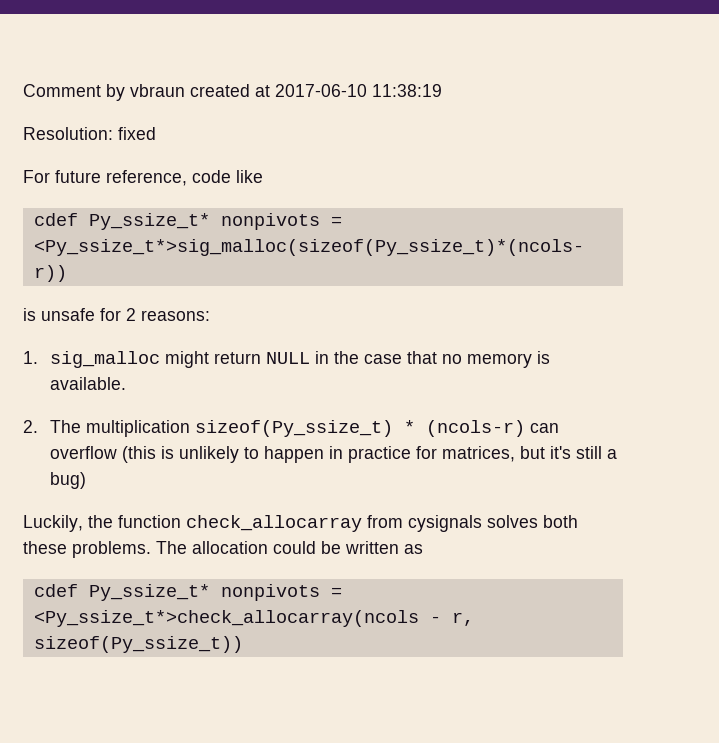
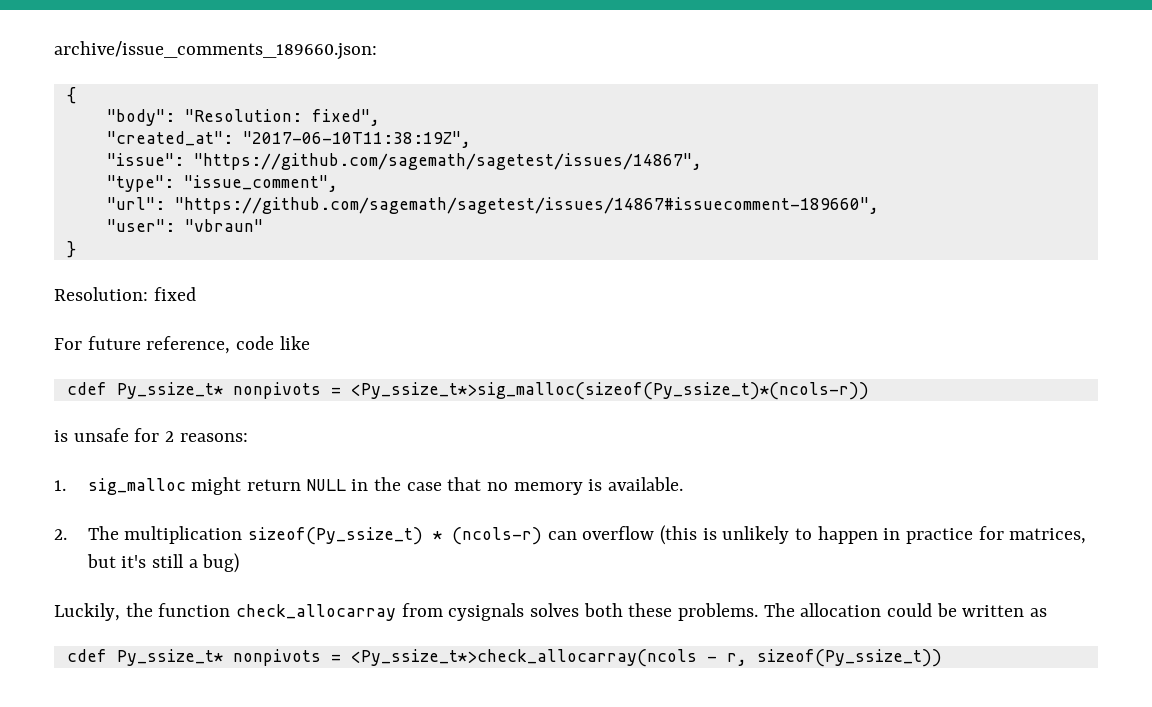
[23,84,442,101] Comment by vbraun created at 2017-06-10 11:38:19 -> [54,41,377,60] [66,87,76,104] [106,109,380,126] [106,131,471,148] [106,153,702,170] [106,175,338,192] [106,197,879,214] [106,219,263,232] [66,241,76,258] archive/issue_comments_189660.json: // { // "body": "Resolution: fixed", // "created_at": "2017-06-10T11:38:19Z", // "issue": "https://github.com/sagemath/sagetest/issues/14867", // "type": "issue_comment", // "url": "https://github.com/sagemath/sagetest/issues/14867#issuecomment-189660", // "user": "vbraun" // }

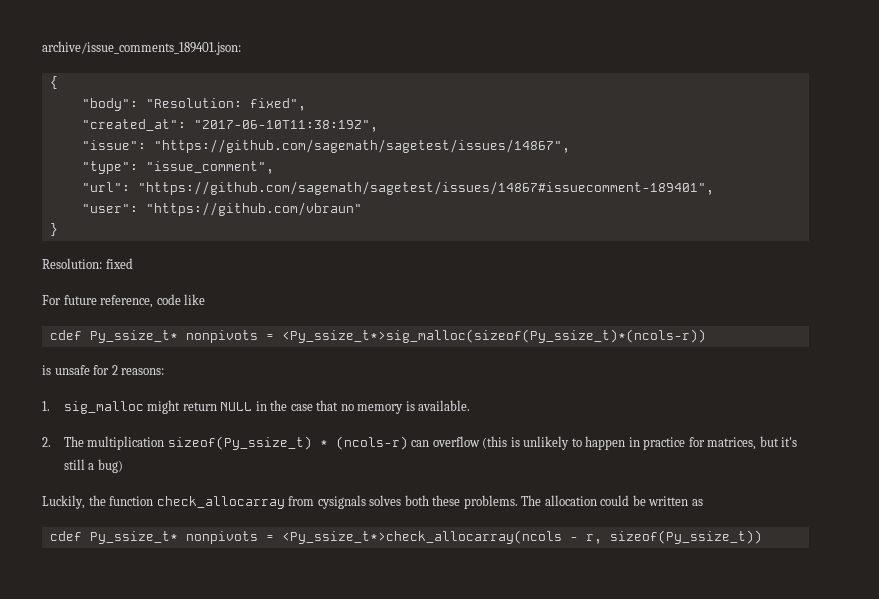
[54,41,377,60] archive/issue_comments_189660.json: -> [42,41,241,55] archive/issue_comments_189401.json:
[174,197,879,214] "https://github.com/sagemath/sagetest/issues/14867#issuecomment-189660", -> [137,181,714,195] "https://github.com/sagemath/sagetest/issues/14867#issuecomment-189401",
[184,219,263,232] "vbraun" -> [145,202,362,216] "https://github.com/vbraun"

